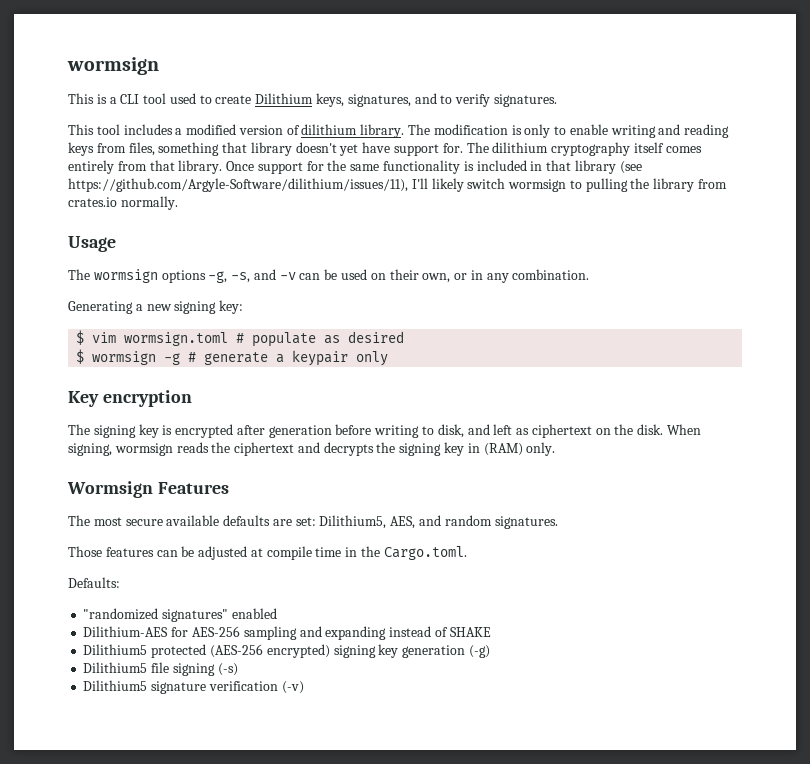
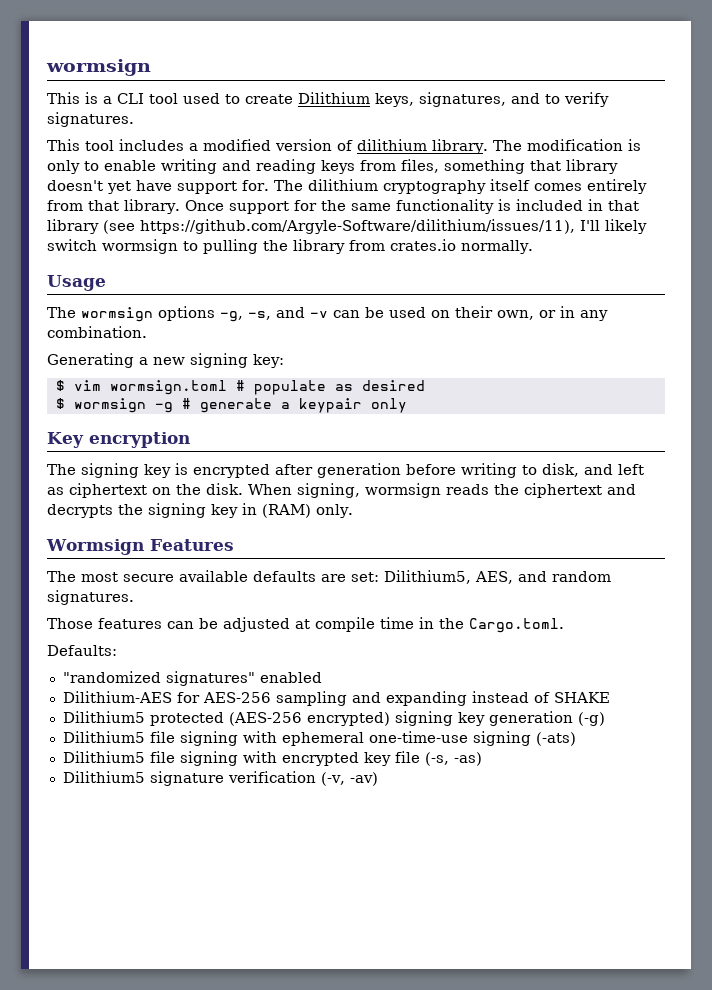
[217,663,238,676] (-s) -> [242,731,576,746] [62,751,482,766] with ephemeral one-time-use signing (-ats) // Dilithium5 file signing with encrypted key file (-s, -as)
[281,681,304,694] (-v) -> [320,772,378,786] (-v, -av)

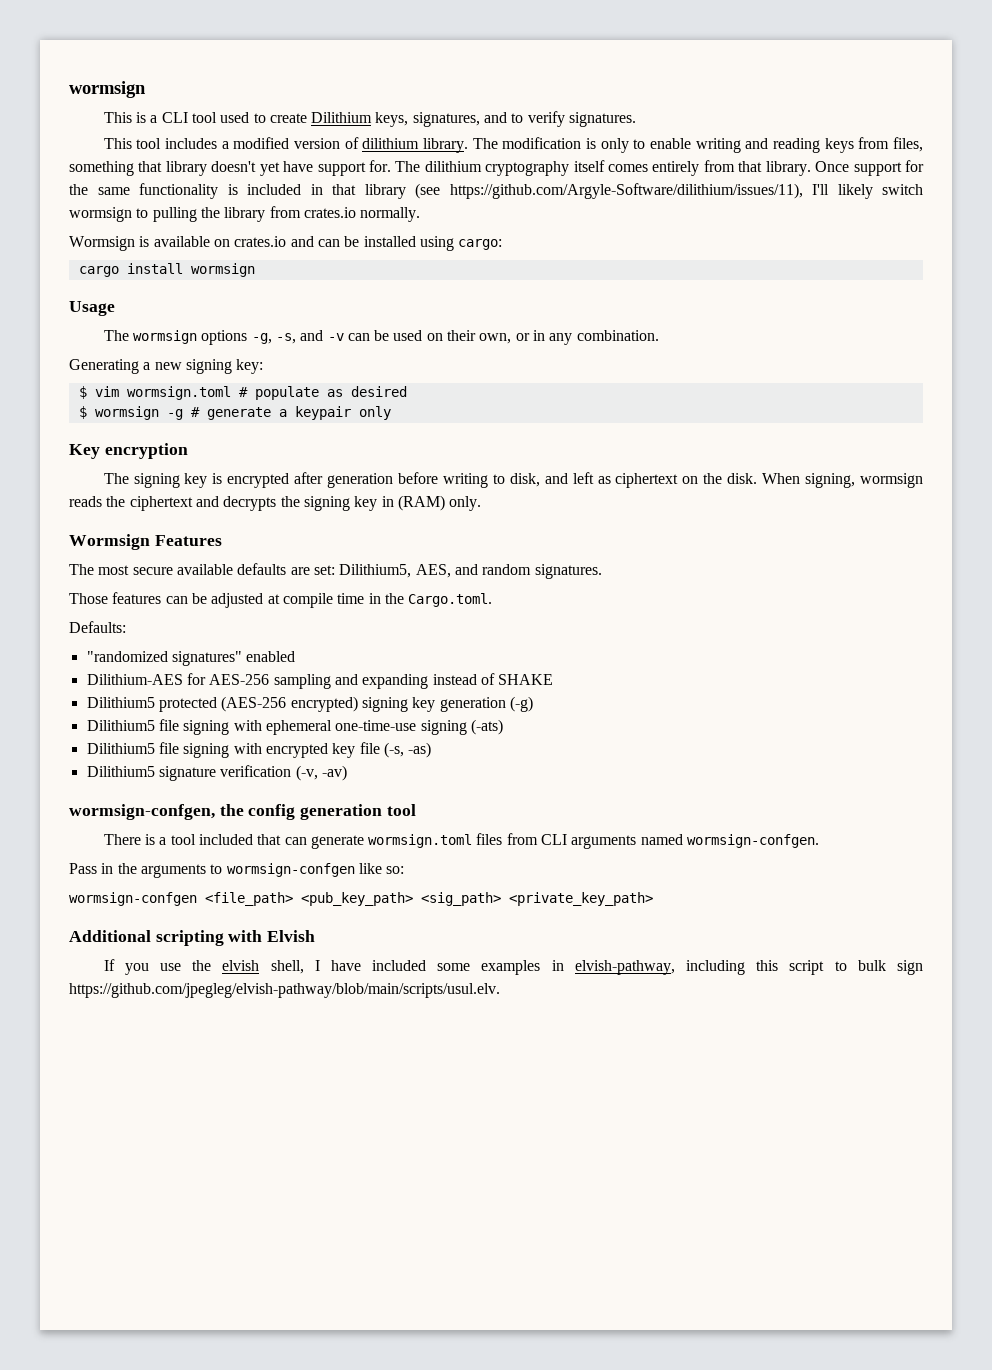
(533, 247) none -> [69,236,503,251] [78,263,255,277] // Wormsign is available on crates.io and can be installed using cargo: // cargo install wormsign
(378, 779) none -> [69,804,416,820] [103,833,820,849] [69,863,405,878] [69,892,653,906] [69,930,316,946] [103,959,923,975] [69,983,500,998] // wormsign-confgen, the config generation tool // There is a tool included that can generate wormsign.toml files from CLI arguments named wormsign-confgen. // Pass in the arguments to wormsign-confgen like so: // wormsign-confgen <file_path> <pub_key_path> <sig_path> <private_key_path> // Additional scripting with Elvish // If you use the elvish shell, I have included some examples in elvish-pathway, including this script to bulk sign https://github.com/jpegleg/elvish-pathway/blob/main/scripts/usul.elv.

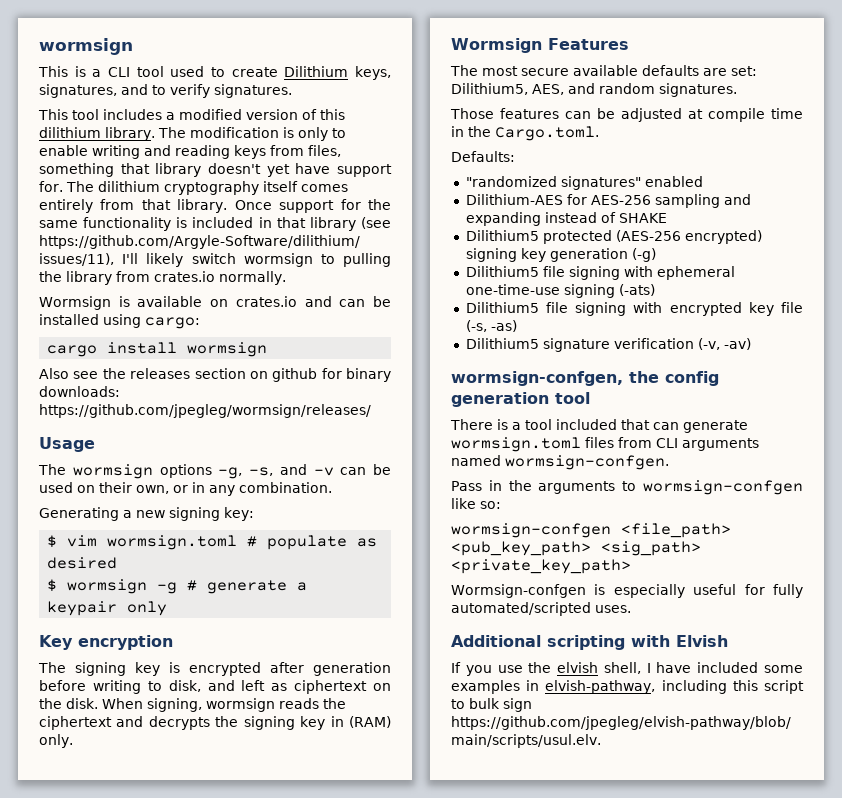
(359, 143) none -> [320,109,345,120] this
(255, 270) none -> [39,368,391,382] [39,386,120,397] [39,404,371,418] // Also see the releases section on github for binary downloads: https://github.com/jpegleg/wormsign/releases/
(653, 899) none -> [451,584,803,598] [451,602,631,616] // Wormsign-confgen is especially useful for fully automated/scripted uses.

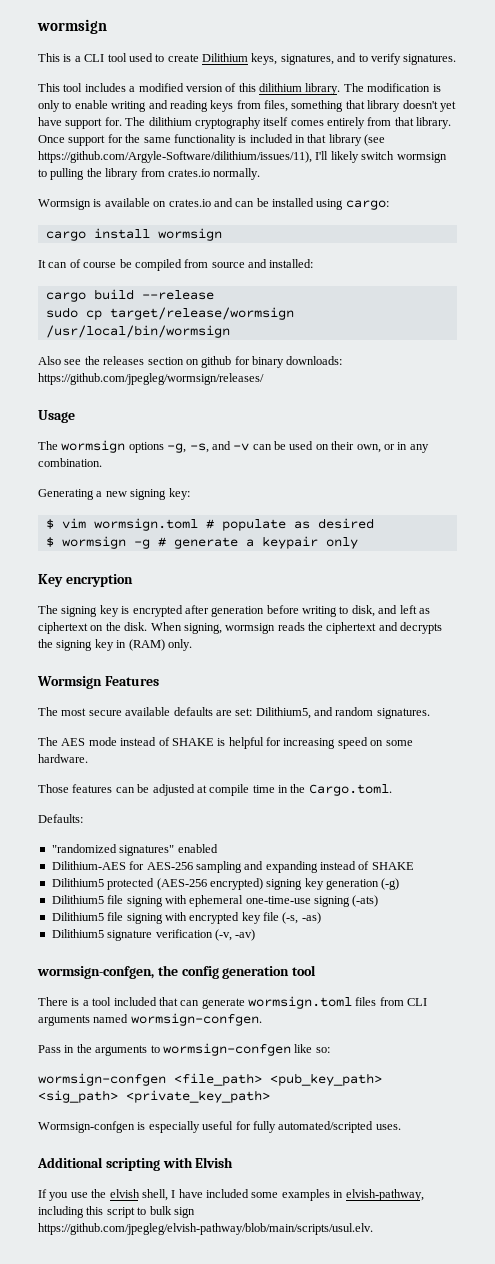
(268, 349) none -> [38,259,314,271] [45,289,214,302] [45,307,294,320] [45,325,230,338] // It can of course be compiled from source and installed: // cargo build --release // sudo cp target/release/wormsign /usr/local/bin/wormsign
[532,84,564,95] AES, -> (311, 713) none
(737, 90) none -> [38,737,413,749] [38,754,88,763] // The AES mode instead of SHAKE is helpful for increasing speed on some hardware.

